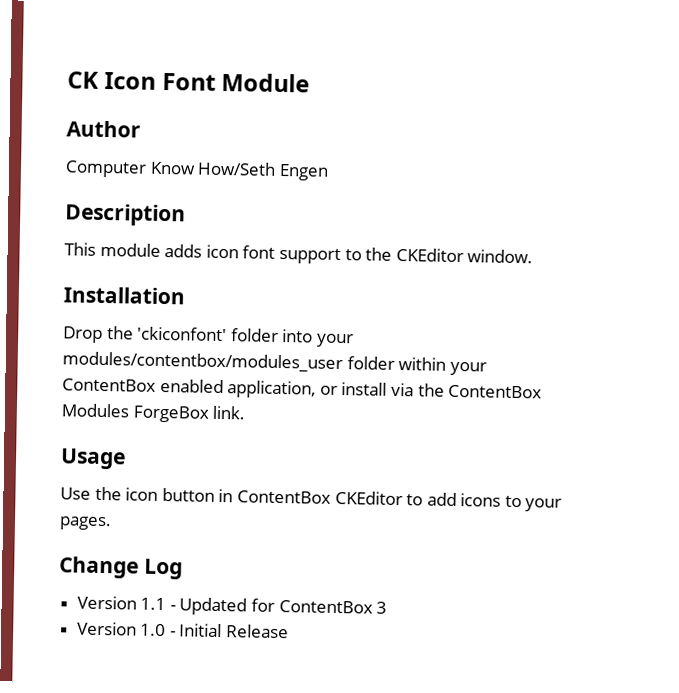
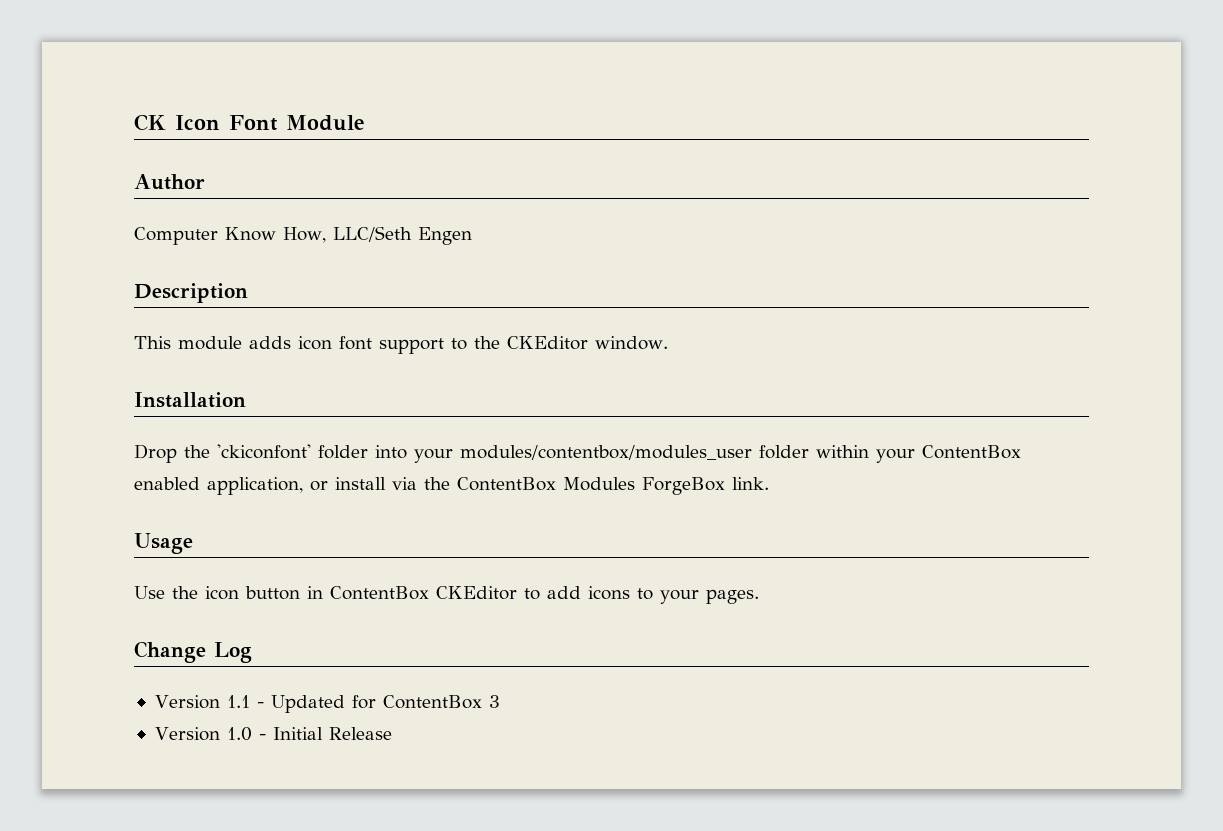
[197,161,277,176] How/Seth -> [283,226,412,243] How, LLC/Seth

